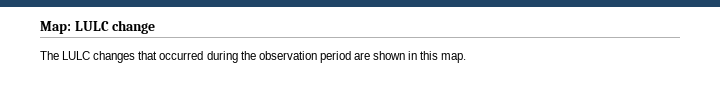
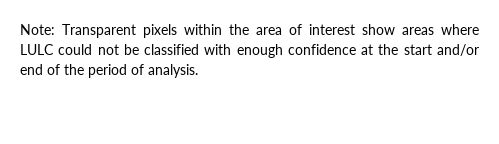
[40,20,156,34] [40,51,467,63] Map: LULC change // The LULC changes that occurred during the observation period are shown in this map. -> [20,24,479,38] [20,44,479,58] [20,64,198,78] Note: Transparent pixels within the area of interest show areas where LULC could not be classified with enough confidence at the start and/or end of the period of analysis.

